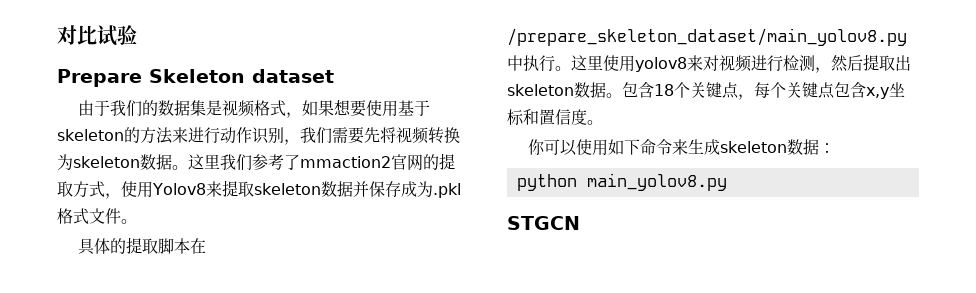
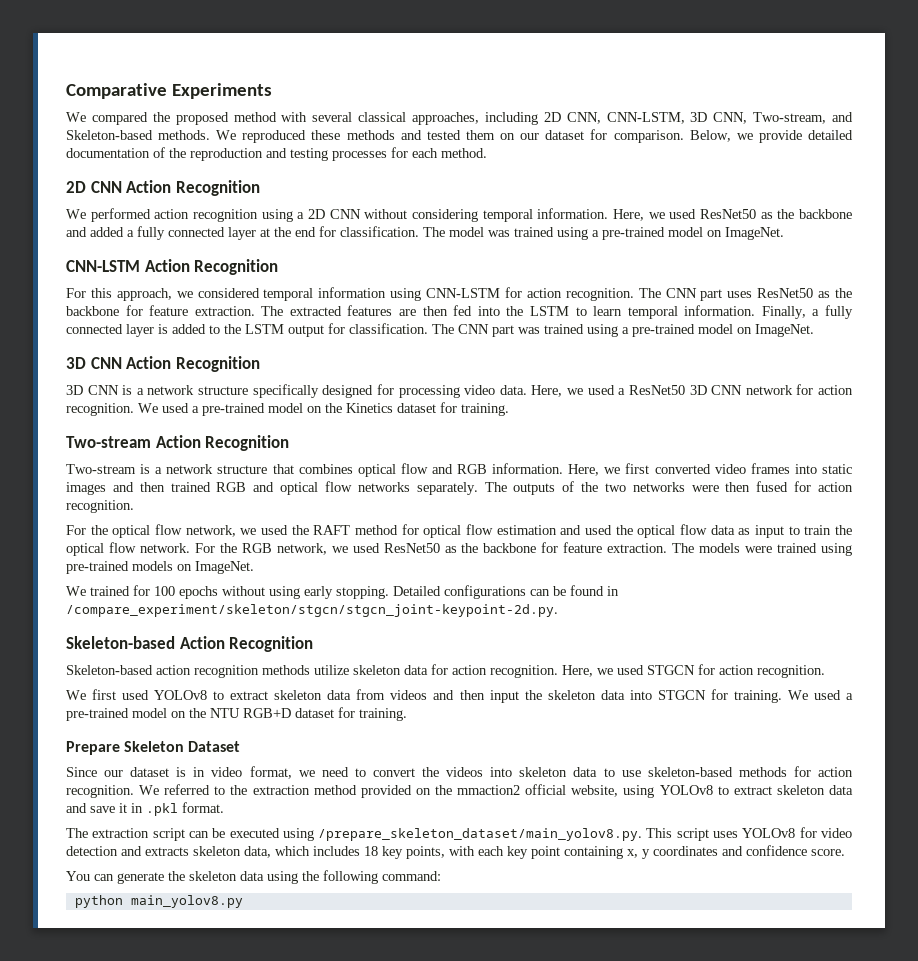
[57,25,137,46] [57,69,334,87] [78,99,431,118] [57,127,460,145] [57,153,455,171] [57,180,461,199] [57,208,137,224] [78,237,207,255] [507,28,907,46] [507,54,911,73] [507,82,905,100] [507,109,603,126] [528,139,836,156] 对比试验 // Prepare Skeleton dataset // 由于我们的数据集是视频格式，如果想要使用基于skeleton的方法来进行动作识别，我们需要先将视频转换为skeleton数据。这里我们参考了mmaction2官网的提取方式，使用Yolov8来提取skeleton数据并保存成为.pkl格式文件。 // 具体的提取脚本在/prepare_skeleton_dataset/main_yolov8.py中执行。这里使用yolov8来对视频进行检测，然后提取出skeleton数据。包含18个关键点，每个关键点包含x,y坐标和置信度。 // 你可以使用如下命令来生成skeleton数据： -> [66,83,272,99] [66,112,853,125] [66,129,854,143] [66,147,487,161] [66,180,260,196] [66,208,852,222] [66,226,784,240] [66,259,279,275] [66,287,853,301] [66,305,853,319] [66,323,814,337] [66,356,260,372] [66,384,853,398] [66,402,509,416] [66,435,290,451] [66,463,852,477] [66,481,854,495] [66,500,134,513] [66,524,852,538] [66,542,853,556] [66,561,254,574] [66,585,619,599] [66,604,558,617] [66,636,314,652] [66,664,825,678] [66,689,853,703] [66,707,407,721] [66,741,241,755] [66,766,853,779] [66,784,853,798] [66,802,224,816] [66,827,852,841] [66,845,845,859] [66,870,441,884] Comparative Experiments // We compared the proposed method with several classical approaches, including 2D CNN, CNN-LSTM, 3D CNN, Two-stream, and Skeleton-based methods. We reproduced these methods and tested them on our dataset for comparison. Below, we provide detailed documentation of the reproduction and testing processes for each method. // 2D CNN Action Recognition // We performed action recognition using a 2D CNN without considering temporal information. Here, we used ResNet50 as the backbone and added a fully connected layer at the end for classification. The model was trained using a pre-trained model on ImageNet. // CNN-LSTM Action Recognition // For this approach, we considered temporal information using CNN-LSTM for action recognition. The CNN part uses ResNet50 as the backbone for feature extraction. The extracted features are then fed into the LSTM to learn temporal information. Finally, a fully connected layer is added to the LSTM output for classification. The CNN part was trained using a pre-trained model on ImageNet. // 3D CNN Action Recognition // 3D CNN is a network structure specifically designed for processing video data. Here, we used a ResNet50 3D CNN network for action recognition. We used a pre-trained model on the Kinetics dataset for training. // Two-stream Action Recognition // Two-stream is a network structure that combines optical flow and RGB information. Here, we first converted video frames into static images and then trained RGB and optical flow networks separately. The outputs of the two networks were then fused for action recognition. // For the optical flow network, we used the RAFT method for optical flow estimation and used the optical flow data as input to train the optical flow network. For the RGB network, we used ResNet50 as the backbone for feature extraction. The models were trained using pre-trained models on ImageNet. // We trained for 100 epochs without using early stopping. Detailed configurations can be found in /compare_experiment/skeleton/stgcn/stgcn_joint-keypoint-2d.py. // Skeleton-based Action Recognition // Skeleton-based action recognition methods utilize skeleton data for action recognition. Here, we used STGCN for action recognition. // We first used YOLOv8 to extract skeleton data from videos and then input the skeleton data into STGCN for training. We used a pre-trained model on the NTU RGB+D dataset for training. // Prepare Skeleton Dataset // Since our dataset is in video format, we need to convert the videos into skeleton data to use skeleton-based methods for action recognition. We referred to the extraction method provided on the mmaction2 official website, using YOLOv8 to extract skeleton data and save it in .pkl format. // The extraction script can be executed using /prepare_skeleton_dataset/main_yolov8.py. This script uses YOLOv8 for video detection and extracts skeleton data, which includes 18 key points, with each key point containing x, y coordinates and confidence score. // You can generate the skeleton data using the following command:
[507,216,580,230] // STGCN -> (243, 901) none

